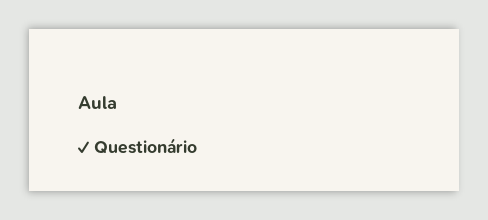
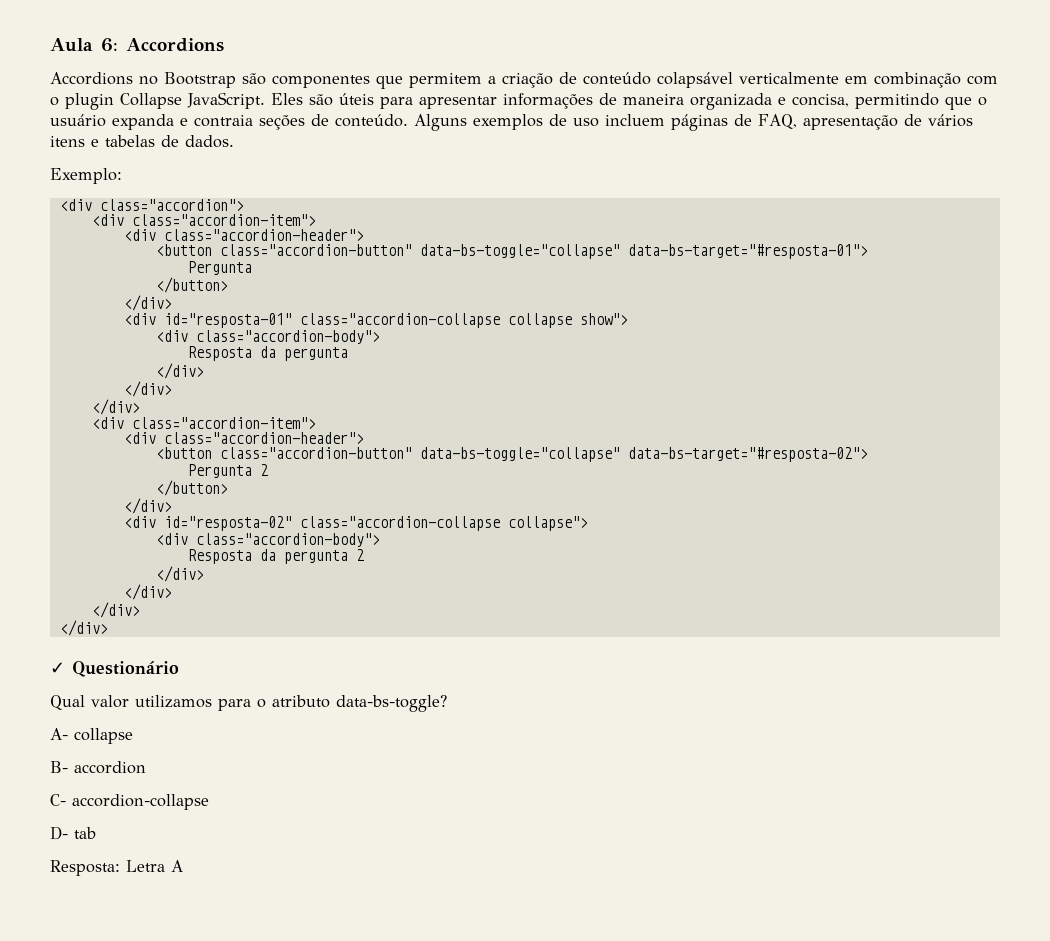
[78,138,197,154] // ✓ Questionário -> [101,38,224,52] [50,72,998,89] [50,92,987,110] [50,114,973,131] [50,135,234,148] [50,168,122,184] [59,199,244,211] [91,214,316,226] [123,229,364,241] [155,244,868,259] [187,261,252,275] [155,277,228,293] [123,295,172,311] [123,313,628,328] [155,330,380,344] [187,346,348,361] [155,363,204,379] [123,381,172,397] [91,399,140,415] [91,417,316,429] [123,432,364,444] [155,447,868,462] [187,464,268,478] [155,480,228,496] [123,498,172,514] [123,516,588,531] [155,533,380,547] [187,549,364,564] [155,566,204,582] [123,584,172,600] [91,602,140,618] [59,620,108,636] [50,661,179,677] [50,695,447,712] [50,728,133,744] [50,761,146,774] [50,794,209,810] [50,826,96,840] [50,860,183,876] 6: Accordions // Accordions no Bootstrap são componentes que permitem a criação de conteúdo colapsável verticalmente em combinação com o plugin Collapse JavaScript. Eles são úteis para apresentar informações de maneira organizada e concisa, permitindo que o usuário expanda e contraia seções de conteúdo. Alguns exemplos de uso incluem páginas de FAQ, apresentação de vários itens e tabelas de dados. // Exemplo: // <div class="accordion"> // <div class="accordion-item"> // <div class="accordion-header"> // <button class="accordion-button" data-bs-toggle="collapse" data-bs-target="#resposta-01"> // Pergunta // </button> // </div> // <div id="resposta-01" class="accordion-collapse collapse show"> // <div class="accordion-body"> // Resposta da pergunta // </div> // </div> // </div> // <div class="accordion-item"> // <div class="accordion-header"> // <button class="accordion-button" data-bs-toggle="collapse" data-bs-target="#resposta-02"> // Pergunta 2 // </button> // </div> // <div id="resposta-02" class="accordion-collapse collapse"> // <div class="accordion-body"> // Resposta da pergunta 2 // </div> // </div> // </div> // </div> // ✓ Questionário // Qual valor utilizamos para o atributo data-bs-toggle? // A- collapse // B- accordion // C- accordion-collapse // D- tab // Resposta: Letra A

